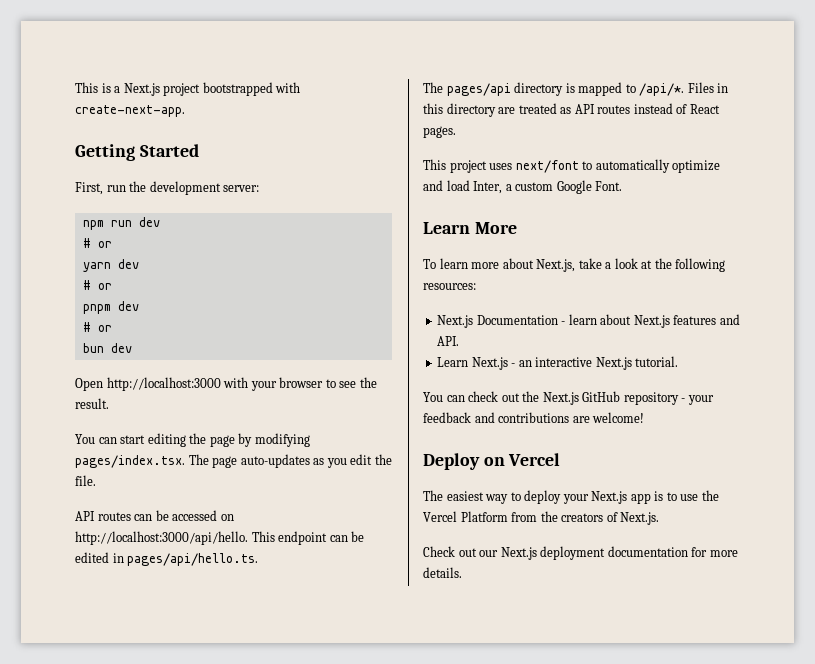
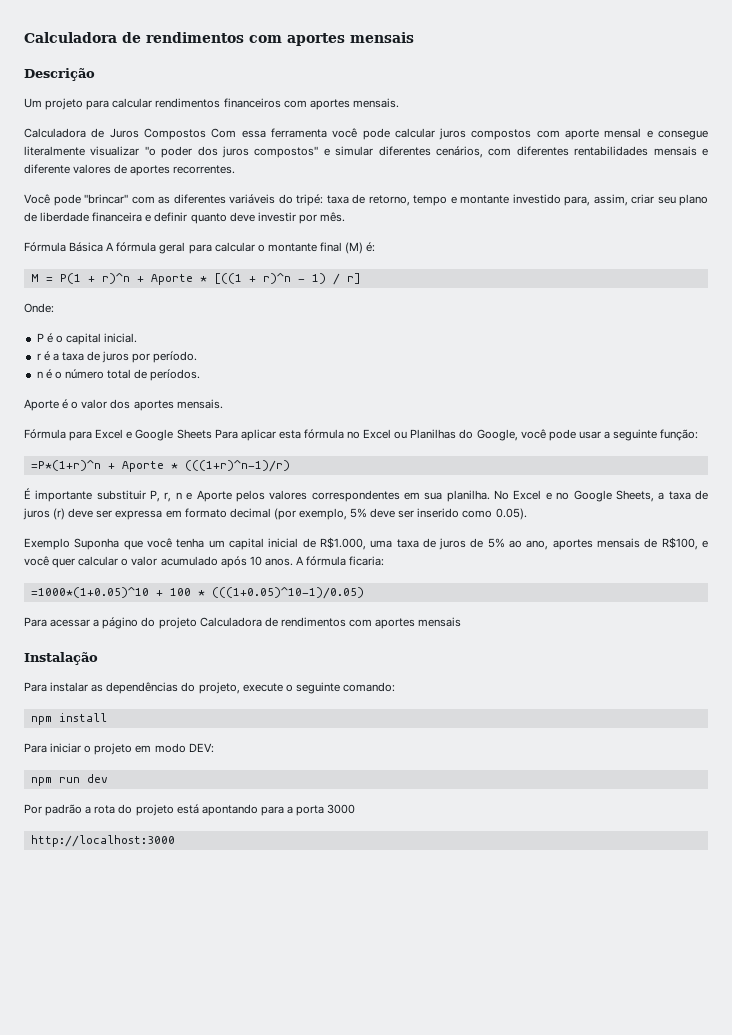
[75,82,301,96] [75,105,185,117] [75,144,199,161] [75,181,260,195] [82,217,160,230] [82,238,112,248] [82,259,139,272] [82,280,112,290] [82,301,139,314] [82,322,112,332] [82,343,132,353] [75,377,377,391] [75,398,109,409] [75,433,310,447] [75,454,392,468] [75,475,96,486] [75,510,234,521] [75,531,365,545] [75,552,259,566] [423,82,729,96] [423,103,720,117] [423,126,456,138] [423,159,721,173] [423,180,623,194] [423,222,517,234] [423,258,726,272] [423,283,476,290] [437,314,740,328] [437,336,460,346] [437,356,679,370] [423,391,714,405] [423,412,645,423] [423,453,561,470] [423,490,719,504] [423,511,660,525] [423,546,738,560] [423,567,462,578] This is a Next.js project bootstrapped with create-next-app. // Getting Started // First, run the development server: // npm run dev // # or // yarn dev // # or // pnpm dev // # or // bun dev // Open http://localhost:3000 with your browser to see the result. // You can start editing the page by modifying pages/index.tsx. The page auto-updates as you edit the file. // API routes can be accessed on http://localhost:3000/api/hello. This endpoint can be edited in pages/api/hello.ts. // The pages/api directory is mapped to /api/*. Files in this directory are treated as API routes instead of React pages. // This project uses next/font to automatically optimize and load Inter, a custom Google Font. // Learn More // To learn more about Next.js, take a look at the following resources: // Next.js Documentation - learn about Next.js features and API. // Learn Next.js - an interactive Next.js tutorial. // You can check out the Next.js GitHub repository - your feedback and contributions are welcome! // Deploy on Vercel // The easiest way to deploy your Next.js app is to use the Vercel Platform from the creators of Next.js. // Check out our Next.js deployment documentation for more details. -> [24,32,414,46] [24,68,95,81] [24,98,399,110] [24,128,708,140] [24,146,708,158] [24,164,236,176] [24,194,708,206] [24,212,345,224] [24,242,376,254] [30,273,361,285] [24,303,54,313] [36,333,138,345] [36,351,198,363] [36,369,201,381] [24,399,223,411] [24,429,699,441] [30,460,290,472] [24,488,709,502] [23,508,527,520] [24,537,709,550] [24,556,385,568] [30,587,364,599] [24,617,462,629] [24,652,98,665] [24,682,395,694] [30,713,107,725] [24,743,214,755] [30,774,108,786] [24,804,356,816] [30,835,175,847] Calculadora de rendimentos com aportes mensais // Descrição // Um projeto para calcular rendimentos financeiros com aportes mensais. // Calculadora de Juros Compostos Com essa ferramenta você pode calcular juros compostos com aporte mensal e consegue literalmente visualizar "o poder dos juros compostos" e simular diferentes cenários, com diferentes rentabilidades mensais e diferente valores de aportes recorrentes. // Você pode "brincar" com as diferentes variáveis do tripé: taxa de retorno, tempo e montante investido para, assim, criar seu plano de liberdade financeira e definir quanto deve investir por mês. // Fórmula Básica A fórmula geral para calcular o montante final (M) é: // M = P(1 + r)^n + Aporte * [((1 + r)^n - 1) / r] // Onde: // P é o capital inicial. // r é a taxa de juros por período. // n é o número total de períodos. // Aporte é o valor dos aportes mensais. // Fórmula para Excel e Google Sheets Para aplicar esta fórmula no Excel ou Planilhas do Google, você pode usar a seguinte função: // =P*(1+r)^n + Aporte * (((1+r)^n-1)/r) // É importante substituir P, r, n e Aporte pelos valores correspondentes em sua planilha. No Excel e no Google Sheets, a taxa de juros (r) deve ser expressa em formato decimal (por exemplo, 5% deve ser inserido como 0.05). // Exemplo Suponha que você tenha um capital inicial de R$1.000, uma taxa de juros de 5% ao ano, aportes mensais de R$100, e você quer calcular o valor acumulado após 10 anos. A fórmula ficaria: // =1000*(1+0.05)^10 + 100 * (((1+0.05)^10-1)/0.05) // Para acessar a págino do projeto Calculadora de rendimentos com aportes mensais // Instalação // Para instalar as dependências do projeto, execute o seguinte comando: // npm install // Para iniciar o projeto em modo DEV: // npm run dev // Por padrão a rota do projeto está apontando para a porta 3000 // http://localhost:3000

